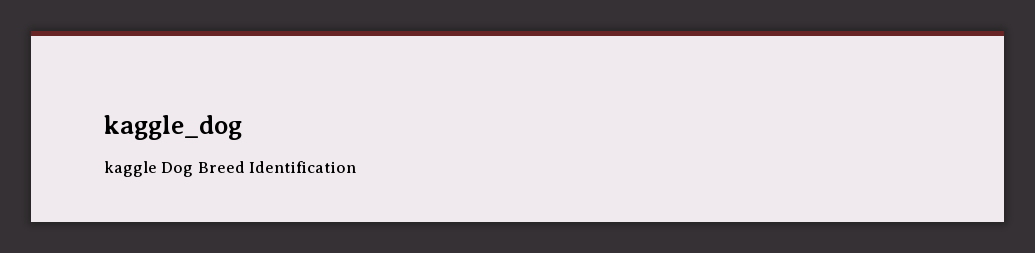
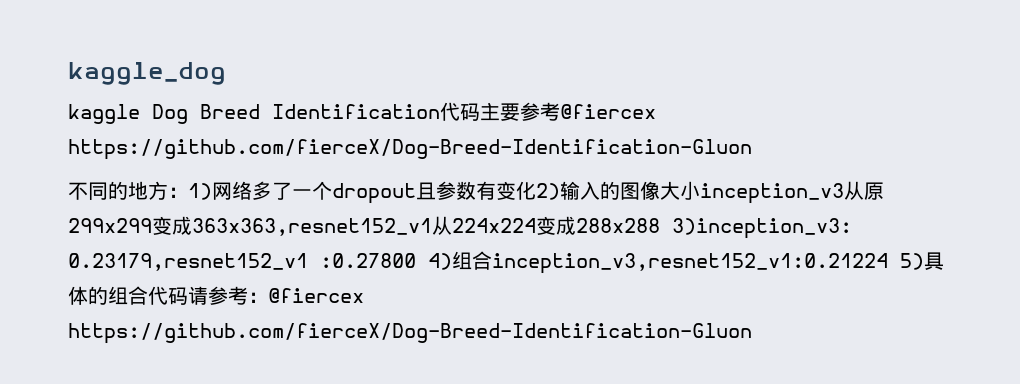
(357, 167) none -> [440,102,656,121] [68,139,752,160] [68,181,884,204] [68,216,852,239] [68,251,944,274] [68,286,364,305] [68,323,752,344] 代码主要参考@fiercex https://github.com/fierceX/Dog-Breed-Identification-Gluon // 不同的地方：1)网络多了一个dropout且参数有变化2)输入的图像大小inception_v3从原299x299变成363x363,resnet152_v1从224x224变成288x288 3)inception_v3: 0.23179,resnet152_v1 :0.27800 4)组合inception_v3,resnet152_v1:0.21224 5)具体的组合代码请参考：@fiercex https://github.com/fierceX/Dog-Breed-Identification-Gluon

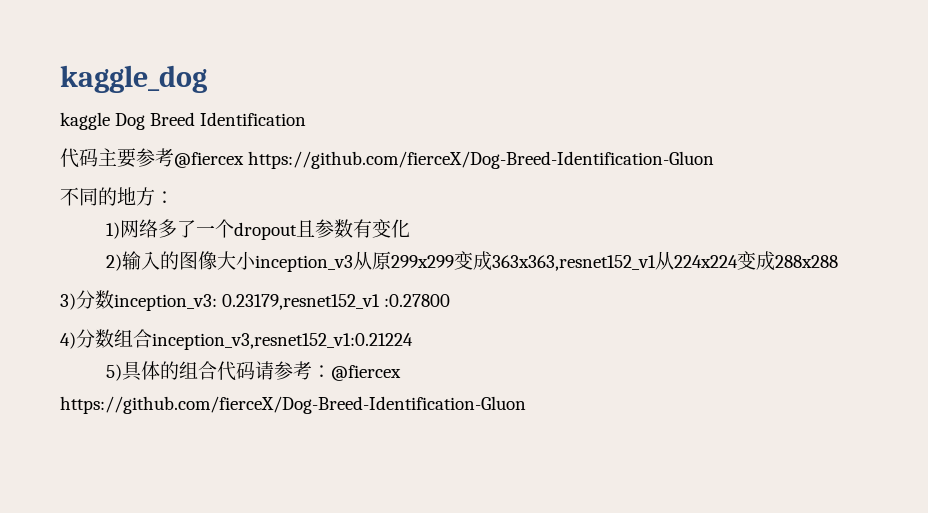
(440, 111) none -> (307, 119) //
(188, 192) none -> (174, 197) //
(536, 190) none -> (411, 228) //
[672,218,852,239] 3)inception_v3: -> [60,290,217,311] // 3)分数inception_v3:
[428,253,452,270] 4) -> [60,329,114,349] // 4)分数
(888, 263) none -> (413, 341) //

